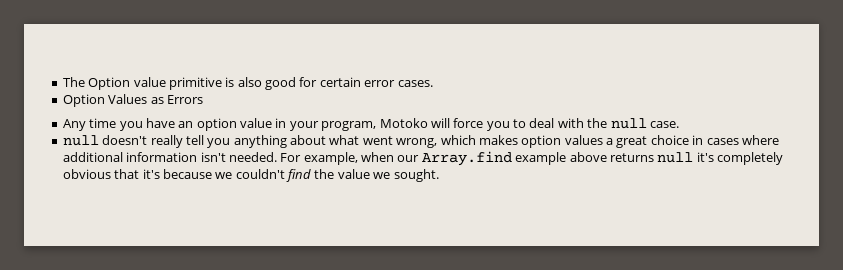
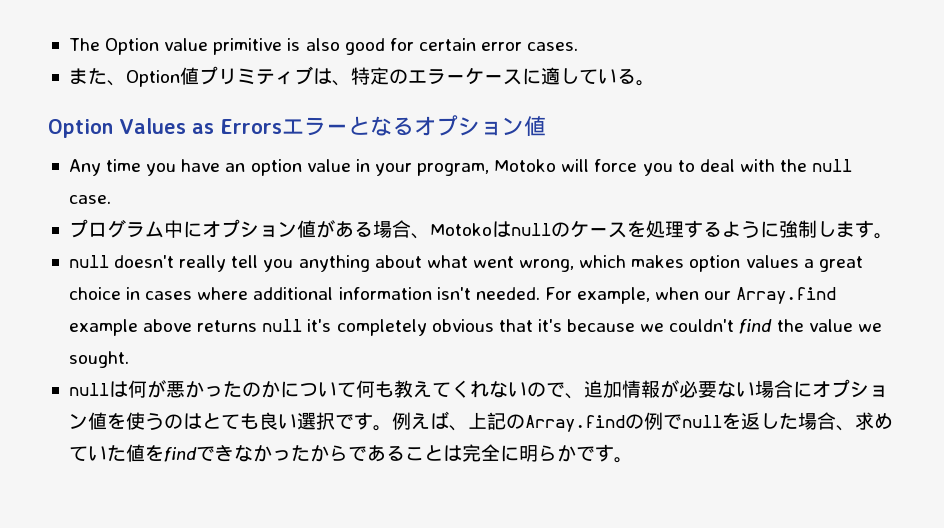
[62,94,203,107] Option Values as Errors -> [68,66,655,87] [48,115,546,138] また、Option値プリミティブは、特定のエラーケースに適している。 // Option Values as Errorsエラーとなるオプション値
(679, 124) none -> [68,219,893,239] // プログラム中にオプション値がある場合、Motokoはnullのケースを処理するように強制します。
(439, 175) none -> [68,379,888,399] [68,411,893,432] [68,444,633,463] // nullは何が悪かったのかについて何も教えてくれないので、追加情報が必要ない場合にオプション値を使うのはとても良い選択です。例えば、上記のArray.findの例でnullを返した場合、求めていた値をfindできなかったからであることは完全に明らかです。

